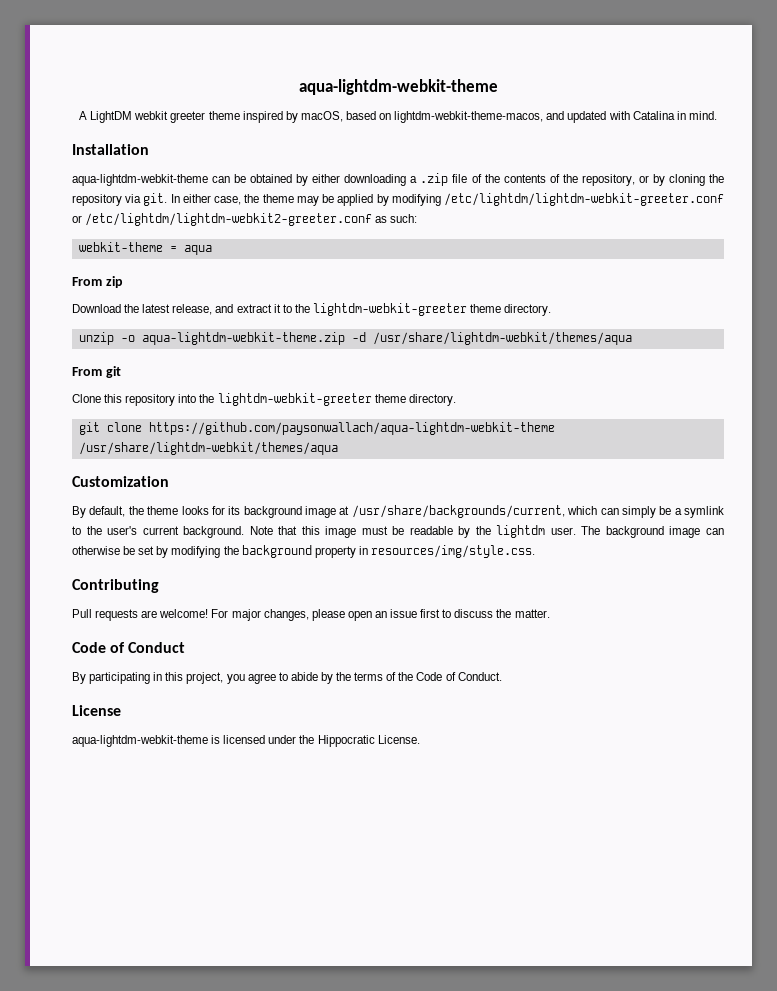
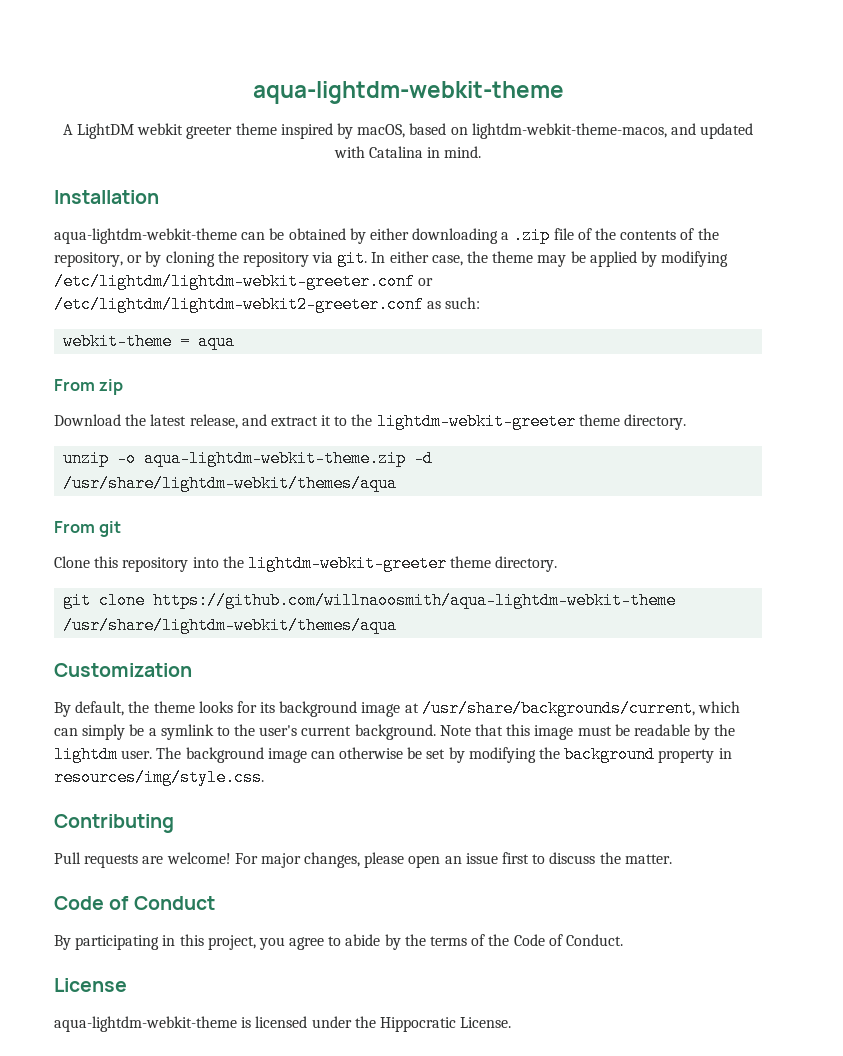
[148,422,555,435] https://github.com/paysonwallach/aqua-lightdm-webkit-theme -> [153,592,677,609] https://github.com/willnaoosmith/aqua-lightdm-webkit-theme

